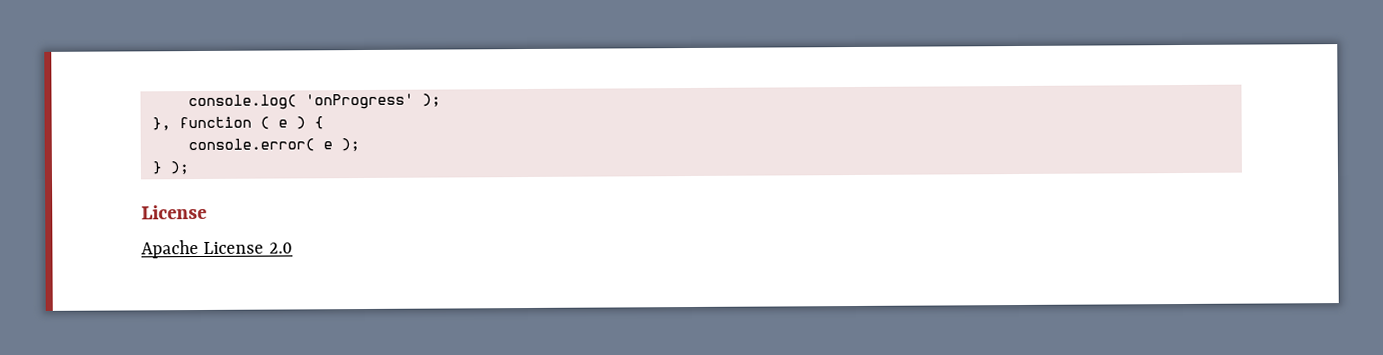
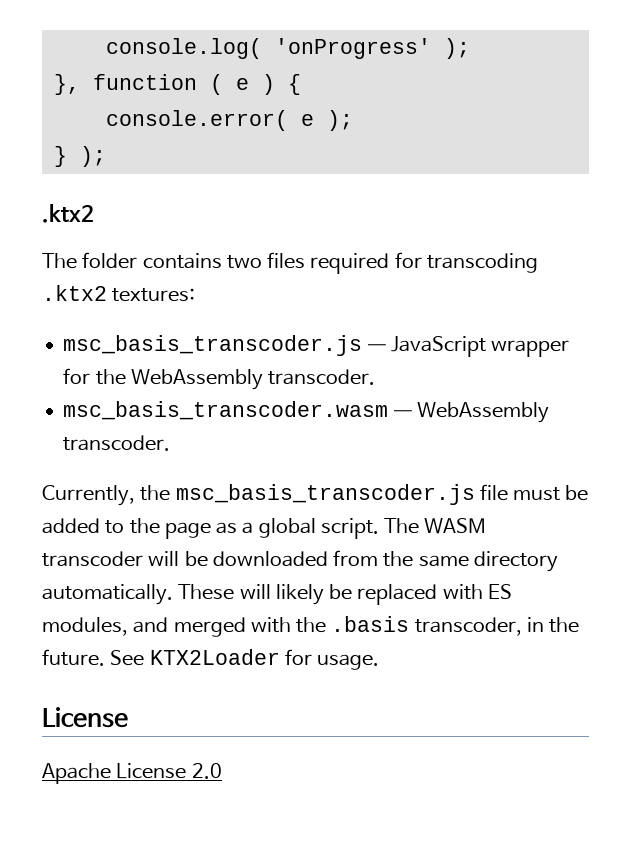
(189, 168) none -> [42,204,94,223] [42,252,538,274] [42,285,196,302] [63,335,570,357] [63,368,376,390] [63,401,549,423] [63,435,171,451] [42,484,589,506] [42,518,487,539] [42,550,558,572] [42,584,512,605] [42,616,580,637] [42,649,380,670] // .ktx2 // The folder contains two files required for transcoding .ktx2 textures: // msc_basis_transcoder.js — JavaScript wrapper for the WebAssembly transcoder. // msc_basis_transcoder.wasm — WebAssembly transcoder. // Currently, the msc_basis_transcoder.js file must be added to the page as a global script. The WASM transcoder will be downloaded from the same directory automatically. These will likely be replaced with ES modules, and merged with the .basis transcoder, in the future. See KTX2Loader for usage.

